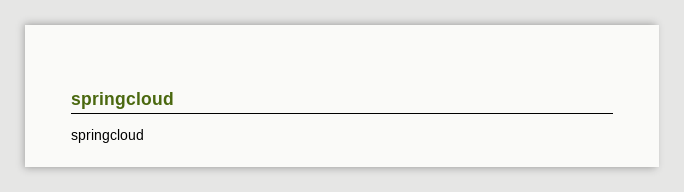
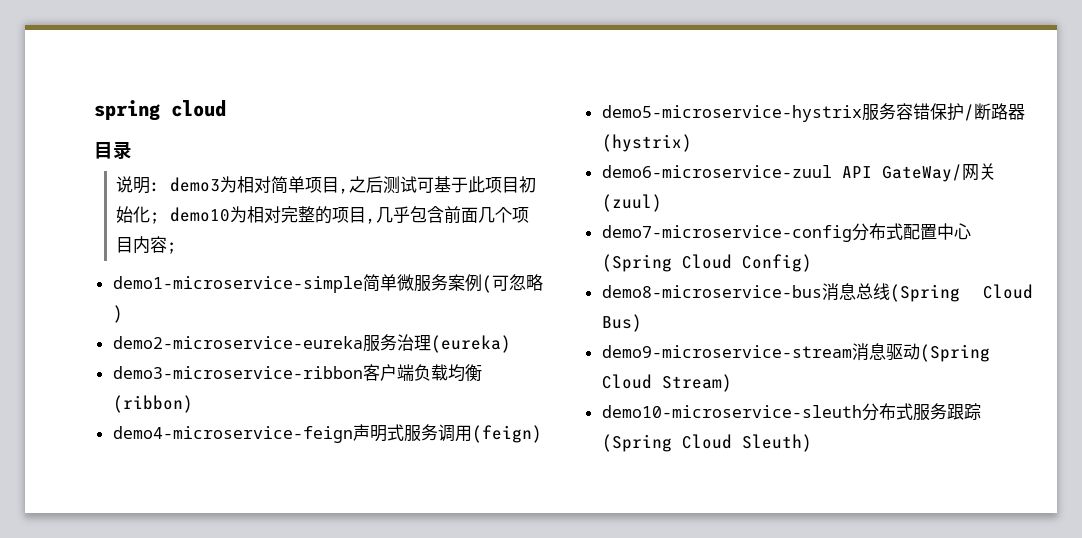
[71,92,174,109] [71,129,144,143] springcloud // springcloud -> [94,100,226,121] [94,141,132,160] [116,176,537,194] [116,206,530,224] [116,236,178,254] [112,274,543,293] [112,305,123,323] [112,334,511,353] [112,364,482,382] [112,395,193,413] [112,424,542,443] [601,103,1025,122] [601,134,692,152] [601,163,996,182] [601,194,662,212] [601,223,971,242] [601,254,812,272] [601,283,1033,302] [601,314,642,332] [601,343,990,362] [601,374,732,392] [601,403,981,421] [601,434,812,452] spring cloud // 目录 // 说明: demo3为相对简单项目,之后测试可基于此项目初始化; demo10为相对完整的项目,几乎包含前面几个项目内容; // demo1-microservice-simple简单微服务案例(可忽略) // demo2-microservice-eureka服务治理(eureka) // demo3-microservice-ribbon客户端负载均衡(ribbon) // demo4-microservice-feign声明式服务调用(feign) // demo5-microservice-hystrix服务容错保护/断路器(hystrix) // demo6-microservice-zuul API GateWay/网关(zuul) // demo7-microservice-config分布式配置中心(Spring Cloud Config) // demo8-microservice-bus消息总线(Spring Cloud Bus) // demo9-microservice-stream消息驱动(Spring Cloud Stream) // demo10-microservice-sleuth分布式服务跟踪(Spring Cloud Sleuth)

